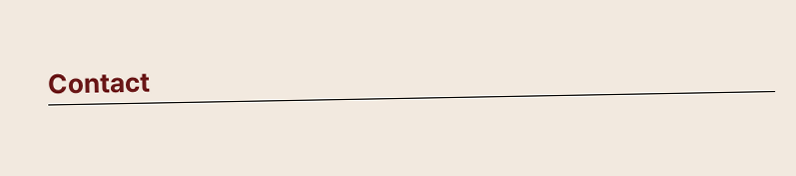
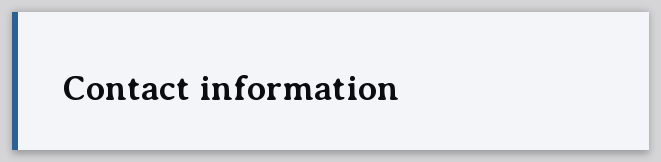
(151, 83) none -> [199,75,400,100] information

